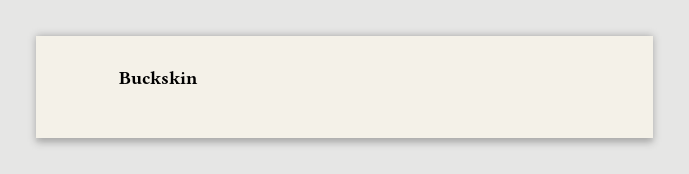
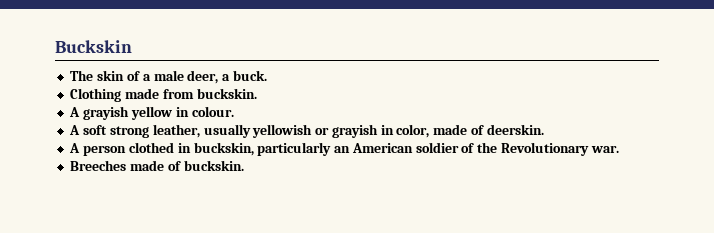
(198, 78) none -> [70,70,267,84] [70,88,257,102] [69,106,234,120] [69,124,544,138] [69,142,619,156] [70,160,244,171] // The skin of a male deer, a buck. // Clothing made from buckskin. // A grayish yellow in colour. // A soft strong leather, usually yellowish or grayish in color, made of deerskin. // A person clothed in buckskin, particularly an American soldier of the Revolutionary war. // Breeches made of buckskin.

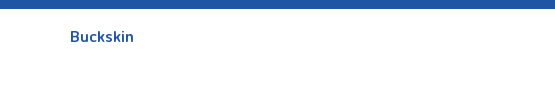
[70,70,267,84] [70,88,257,102] [69,106,234,120] [69,124,544,138] [69,142,619,156] [70,160,244,171] // The skin of a male deer, a buck. // Clothing made from buckskin. // A grayish yellow in colour. // A soft strong leather, usually yellowish or grayish in color, made of deerskin. // A person clothed in buckskin, particularly an American soldier of the Revolutionary war. // Breeches made of buckskin. -> (134, 36) none

